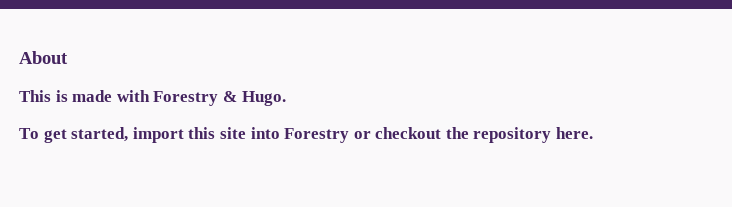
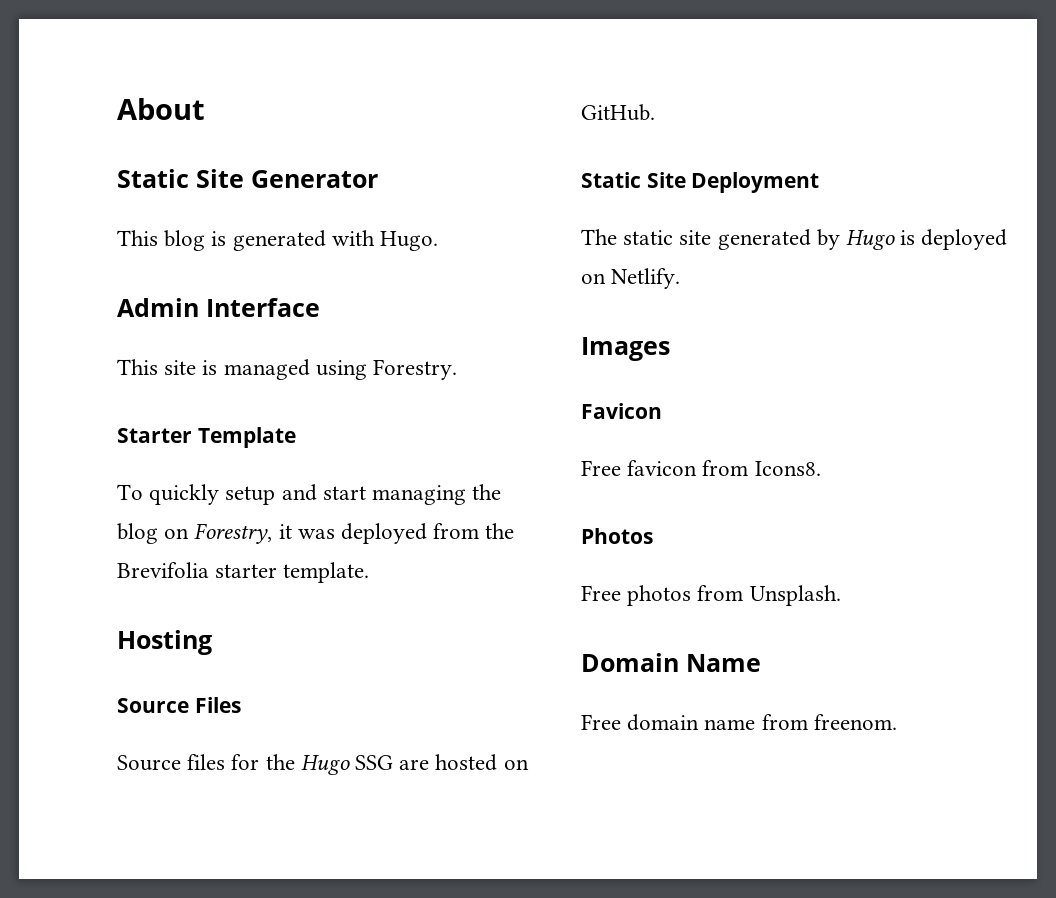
[19,90,286,106] [19,127,594,143] This is made with Forestry & Hugo. // To get started, import this site into Forestry or checkout the repository here. -> [117,169,378,188] [117,230,439,251] [117,298,320,317] [117,359,458,380] [117,427,296,448] [117,484,502,505] [117,523,515,544] [117,562,370,583] [117,630,212,655] [117,697,241,713] [117,754,529,775] [581,104,655,121] [581,172,820,193] [581,229,1008,250] [581,268,681,289] [581,337,670,361] [581,403,662,419] [581,460,821,476] [581,528,653,544] [581,585,841,606] [581,653,761,672] [581,714,897,731] Static Site Generator // This blog is generated with Hugo. // Admin Interface // This site is managed using Forestry. // Starter Template // To quickly setup and start managing the blog on Forestry, it was deployed from the Brevifolia starter template. // Hosting // Source Files // Source files for the Hugo SSG are hosted on GitHub. // Static Site Deployment // The static site generated by Hugo is deployed on Netlify. // Images // Favicon // Free favicon from Icons8. // Photos // Free photos from Unsplash. // Domain Name // Free domain name from freenom.

